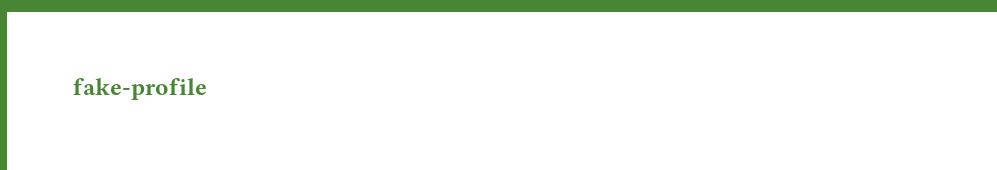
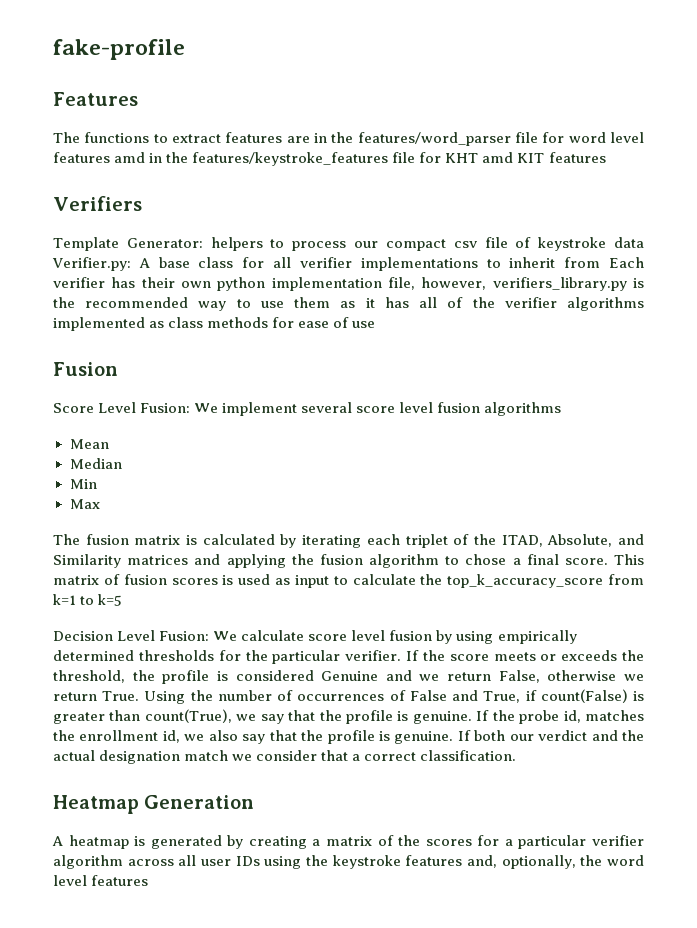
(207, 89) none -> [53,92,138,106] [53,132,644,146] [53,152,606,166] [53,196,142,211] [53,237,644,251] [52,257,644,271] [53,277,644,291] [53,297,644,311] [53,317,376,331] [53,362,118,376] [53,402,562,416] [69,439,109,449] [69,458,122,469] [69,479,97,489] [69,499,100,509] [53,534,644,548] [53,554,645,568] [53,574,644,588] [53,594,123,606] [53,630,577,644] [53,650,644,664] [53,670,644,684] [53,689,644,704] [53,709,645,724] [53,730,644,744] [53,750,517,764] [53,795,255,814] [52,835,644,849] [53,855,644,869] [53,875,149,886] // Features // The functions to extract features are in the features/word_parser file for word level features amd in the features/keystroke_features file for KHT amd KIT features // Verifiers // Template Generator: helpers to process our compact csv file of keystroke data Verifier.py: A base class for all verifier implementations to inherit from Each verifier has their own python implementation file, however, verifiers_library.py is the recommended way to use them as it has all of the verifier algorithms implemented as class methods for ease of use // Fusion // Score Level Fusion: We implement several score level fusion algorithms // Mean // Median // Min // Max // The fusion matrix is calculated by iterating each triplet of the ITAD, Absolute, and Similarity matrices and applying the fusion algorithm to chose a final score. This matrix of fusion scores is used as input to calculate the top_k_accuracy_score from k=1 to k=5 // Decision Level Fusion: We calculate score level fusion by using empirically determined thresholds for the particular verifier. If the score meets or exceeds the threshold, the profile is considered Genuine and we return False, otherwise we return True. Using the number of occurrences of False and True, if count(False) is greater than count(True), we say that the profile is genuine. If the probe id, matches the enrollment id, we also say that the profile is genuine. If both our verdict and the actual designation match we consider that a correct classification. // Heatmap Generation // A heatmap is generated by creating a matrix of the scores for a particular verifier algorithm across all user IDs using the keystroke features and, optionally, the word level features

